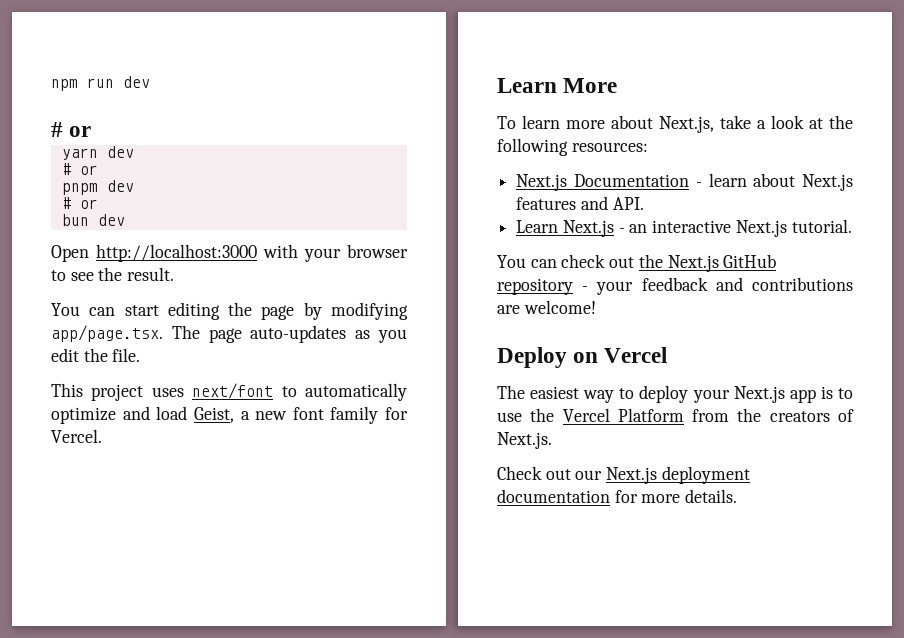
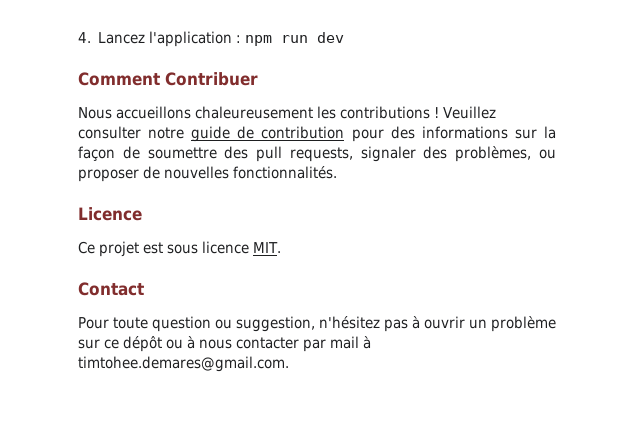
(51, 85) none -> [78,31,242,47] 4. Lancez l'application :
[51,122,92,137] [61,146,134,160] [61,163,98,175] [61,180,134,195] [61,197,98,209] [61,214,125,226] [51,244,408,262] [51,267,175,281] [51,302,408,320] [51,325,408,343] [51,348,141,362] [51,383,407,401] [51,406,408,424] [51,429,102,443] [497,78,618,93] [497,115,853,133] [497,138,648,156] [516,173,853,191] [516,196,644,210] [516,219,852,237] [497,254,777,272] [497,277,853,295] [497,300,596,314] [497,347,668,368] [497,385,853,403] [497,408,854,422] [497,432,552,449] [497,466,750,484] [497,489,738,503] # or // yarn dev // # or // pnpm dev // # or // bun dev // Open http://localhost:3000 with your browser to see the result. // You can start editing the page by modifying app/page.tsx. The page auto-updates as you edit the file. // This project uses next/font to automatically optimize and load Geist, a new font family for Vercel. // Learn More // To learn more about Next.js, take a look at the following resources: // Next.js Documentation - learn about Next.js features and API. // Learn Next.js - an interactive Next.js tutorial. // You can check out the Next.js GitHub repository - your feedback and contributions are welcome! // Deploy on Vercel // The easiest way to deploy your Next.js app is to use the Vercel Platform from the creators of Next.js. // Check out our Next.js deployment documentation for more details. -> [78,72,258,86] [78,106,496,119] [78,126,556,142] [78,146,556,162] [78,166,337,182] [78,207,142,221] [78,241,281,257] [78,282,144,296] [78,316,556,332] [78,336,371,352] [78,356,289,372] Comment Contribuer // Nous accueillons chaleureusement les contributions ! Veuillez consulter notre guide de contribution pour des informations sur la façon de soumettre des pull requests, signaler des problèmes, ou proposer de nouvelles fonctionnalités. // Licence // Ce projet est sous licence MIT. // Contact // Pour toute question ou suggestion, n'hésitez pas à ouvrir un problème sur ce dépôt ou à nous contacter par mail à timtohee.demares@gmail.com.

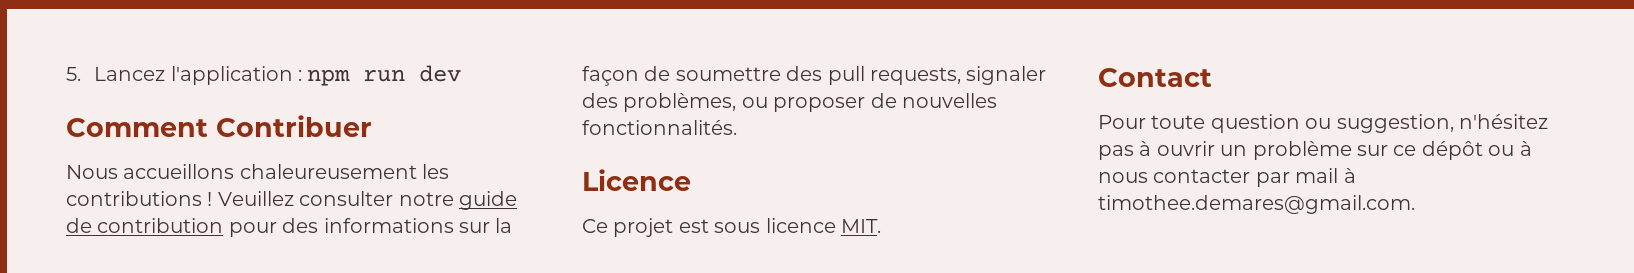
[78,32,91,43] 4. -> [66,67,81,81] 5.
[78,356,289,372] timtohee.demares@gmail.com. -> [1098,195,1415,214] timothee.demares@gmail.com.

